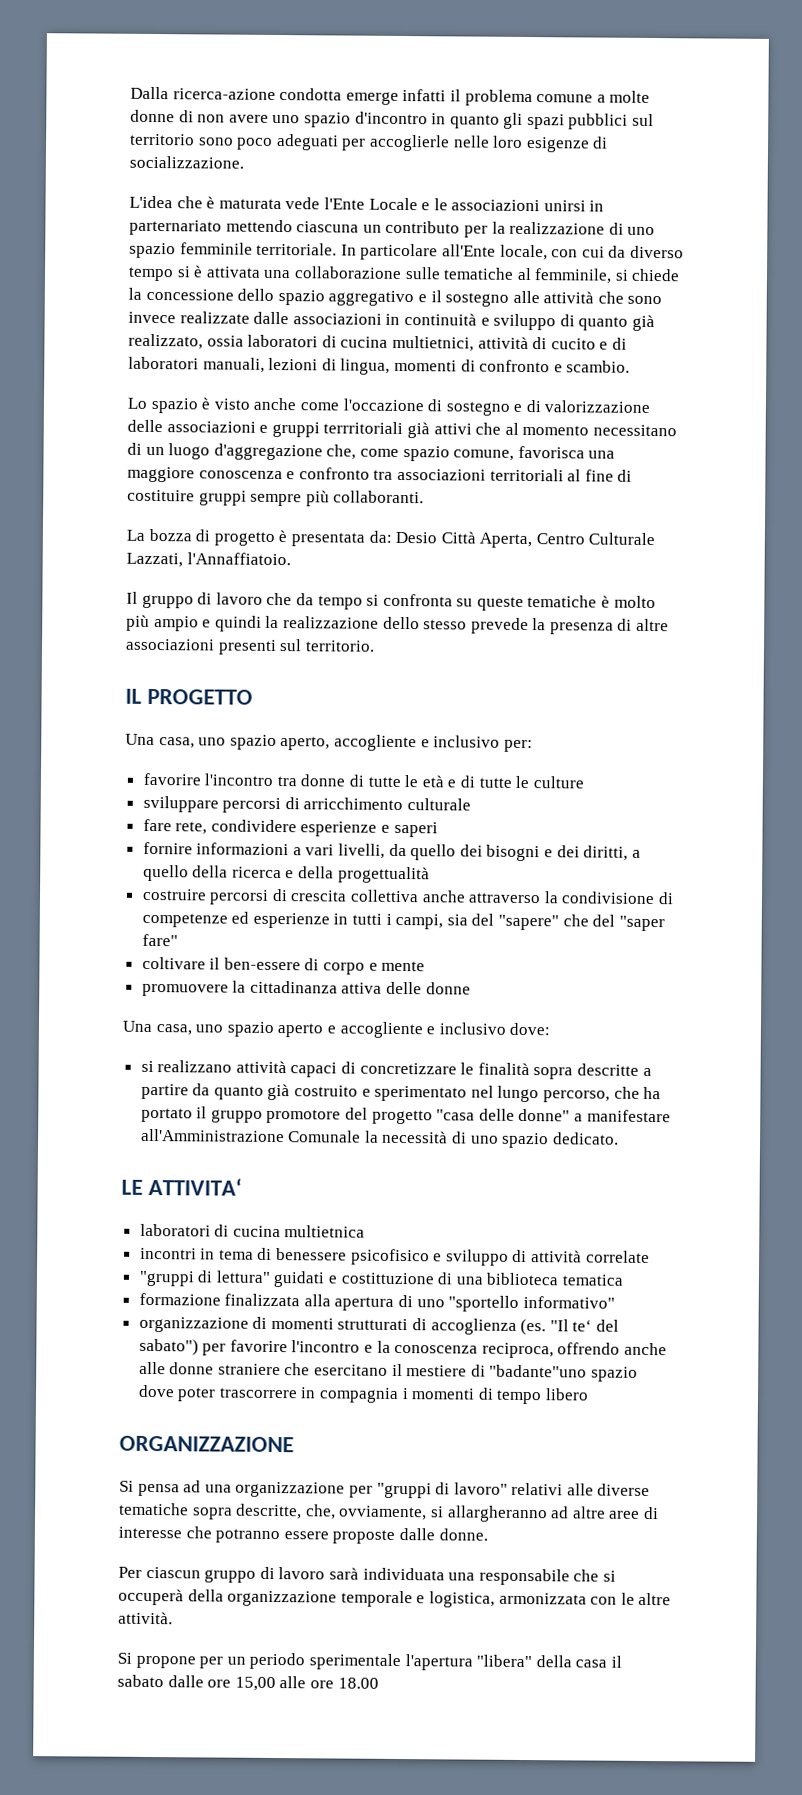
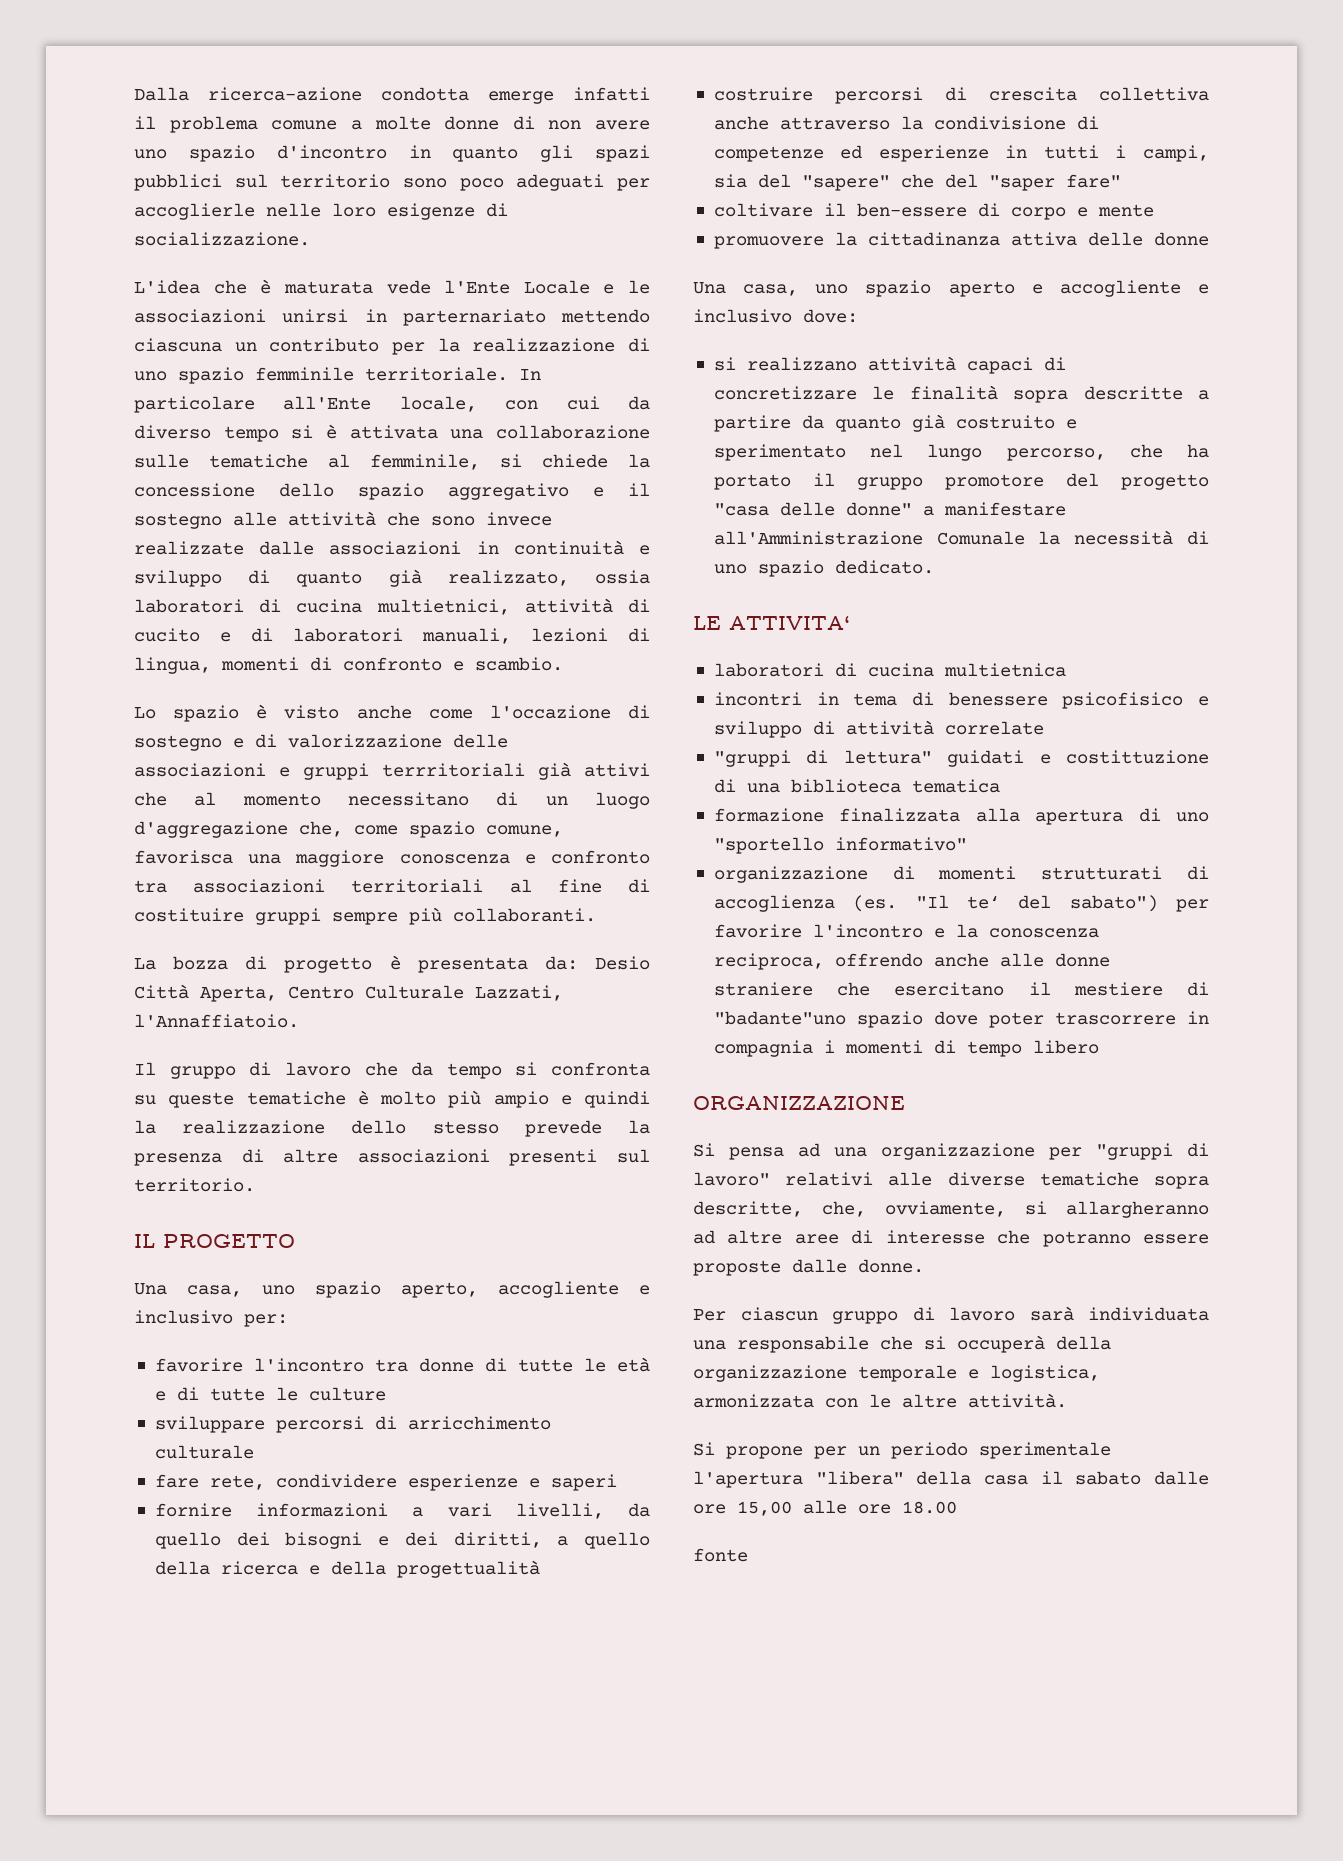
(379, 1683) none -> [693,1548,748,1562] // fonte

